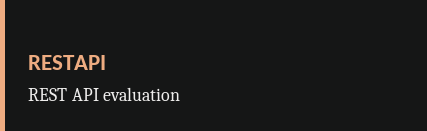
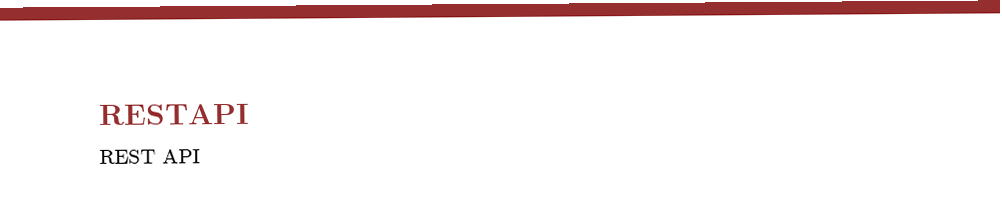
[103,87,181,101] evaluation -> (201, 156) none

